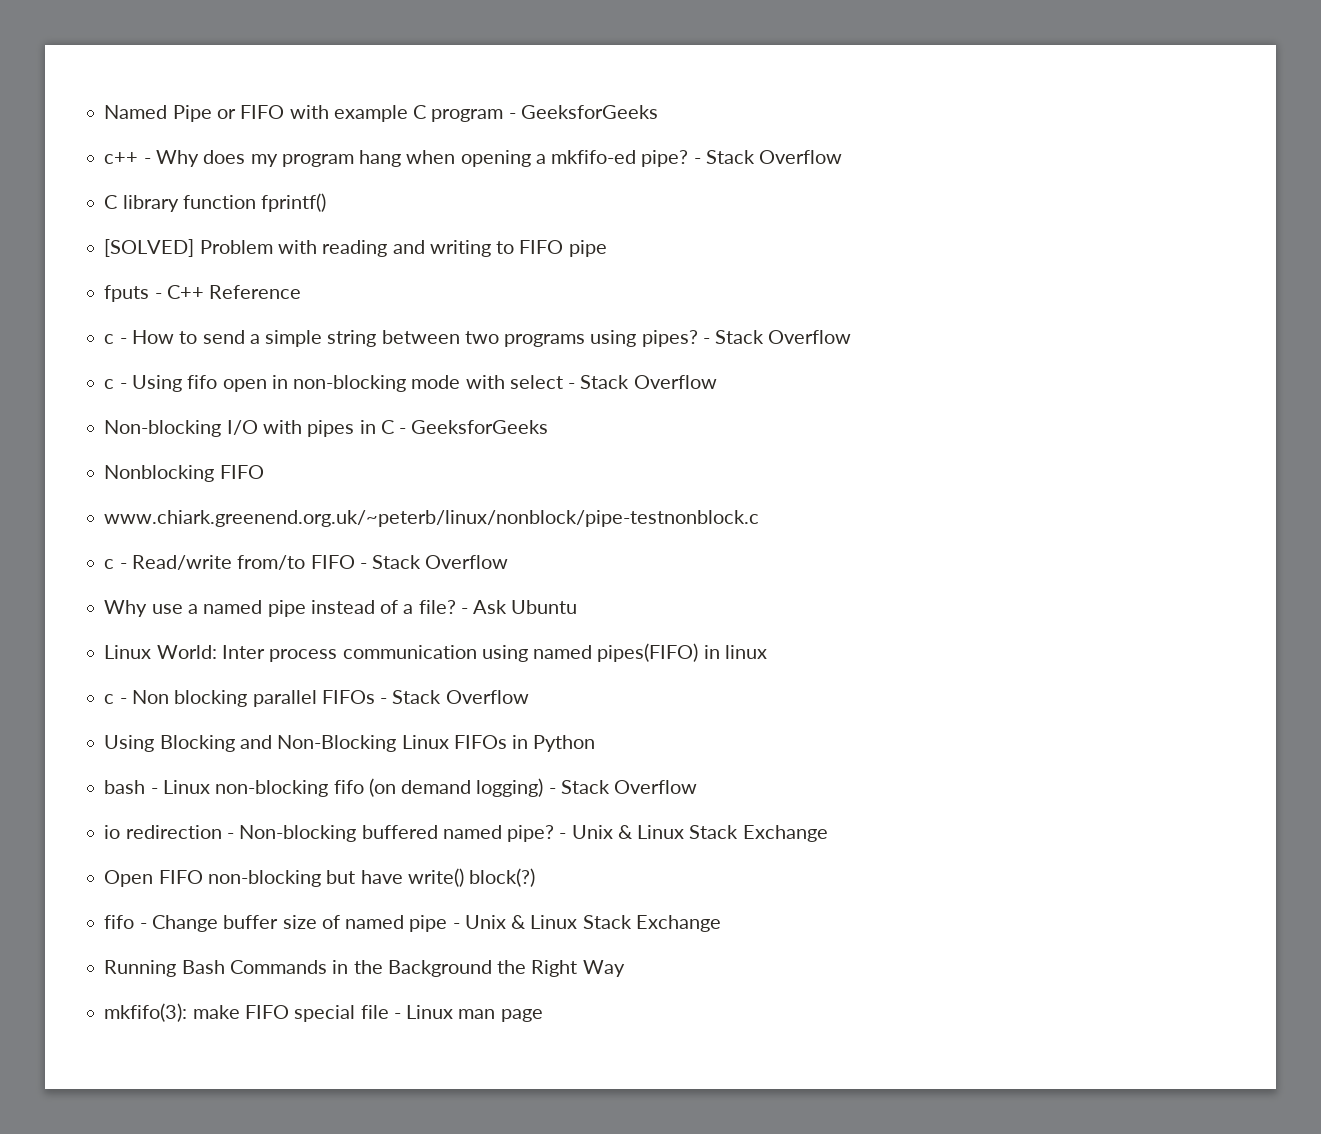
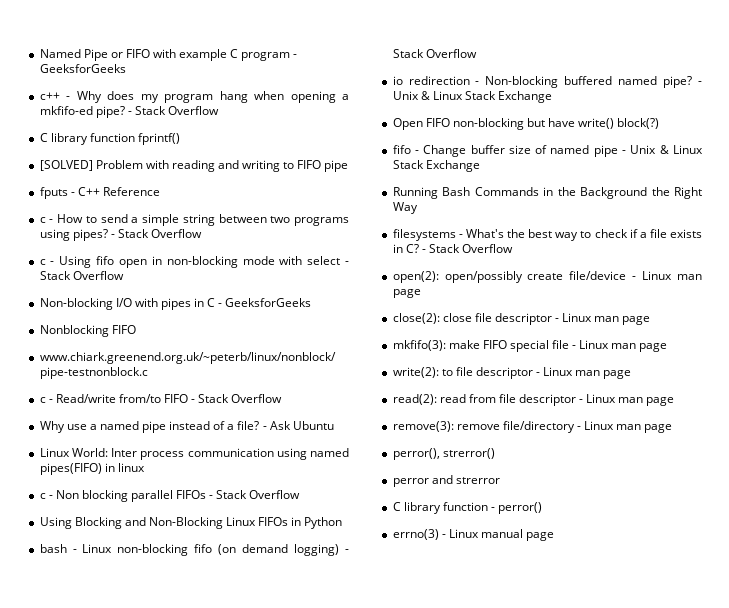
(625, 968) none -> [392,229,702,241] [392,244,514,253] [392,271,702,283] [392,289,421,298] [392,313,651,325] // filesystems - What's the best way to check if a file exists in C? - Stack Overflow // open(2): open/possibly create file/device - Linux man page // close(2): close file descriptor - Linux man page
(543, 1015) none -> [392,367,632,379] [392,394,675,406] [392,421,673,433] [392,448,495,460] [392,475,500,487] [392,502,543,514] [392,529,555,541] // write(2): to file descriptor - Linux man page // read(2): read from file descriptor - Linux man page // remove(3): remove file/directory - Linux man page // perror(), strerror() // perror and strerror // C library function - perror() // errno(3) - Linux manual page

